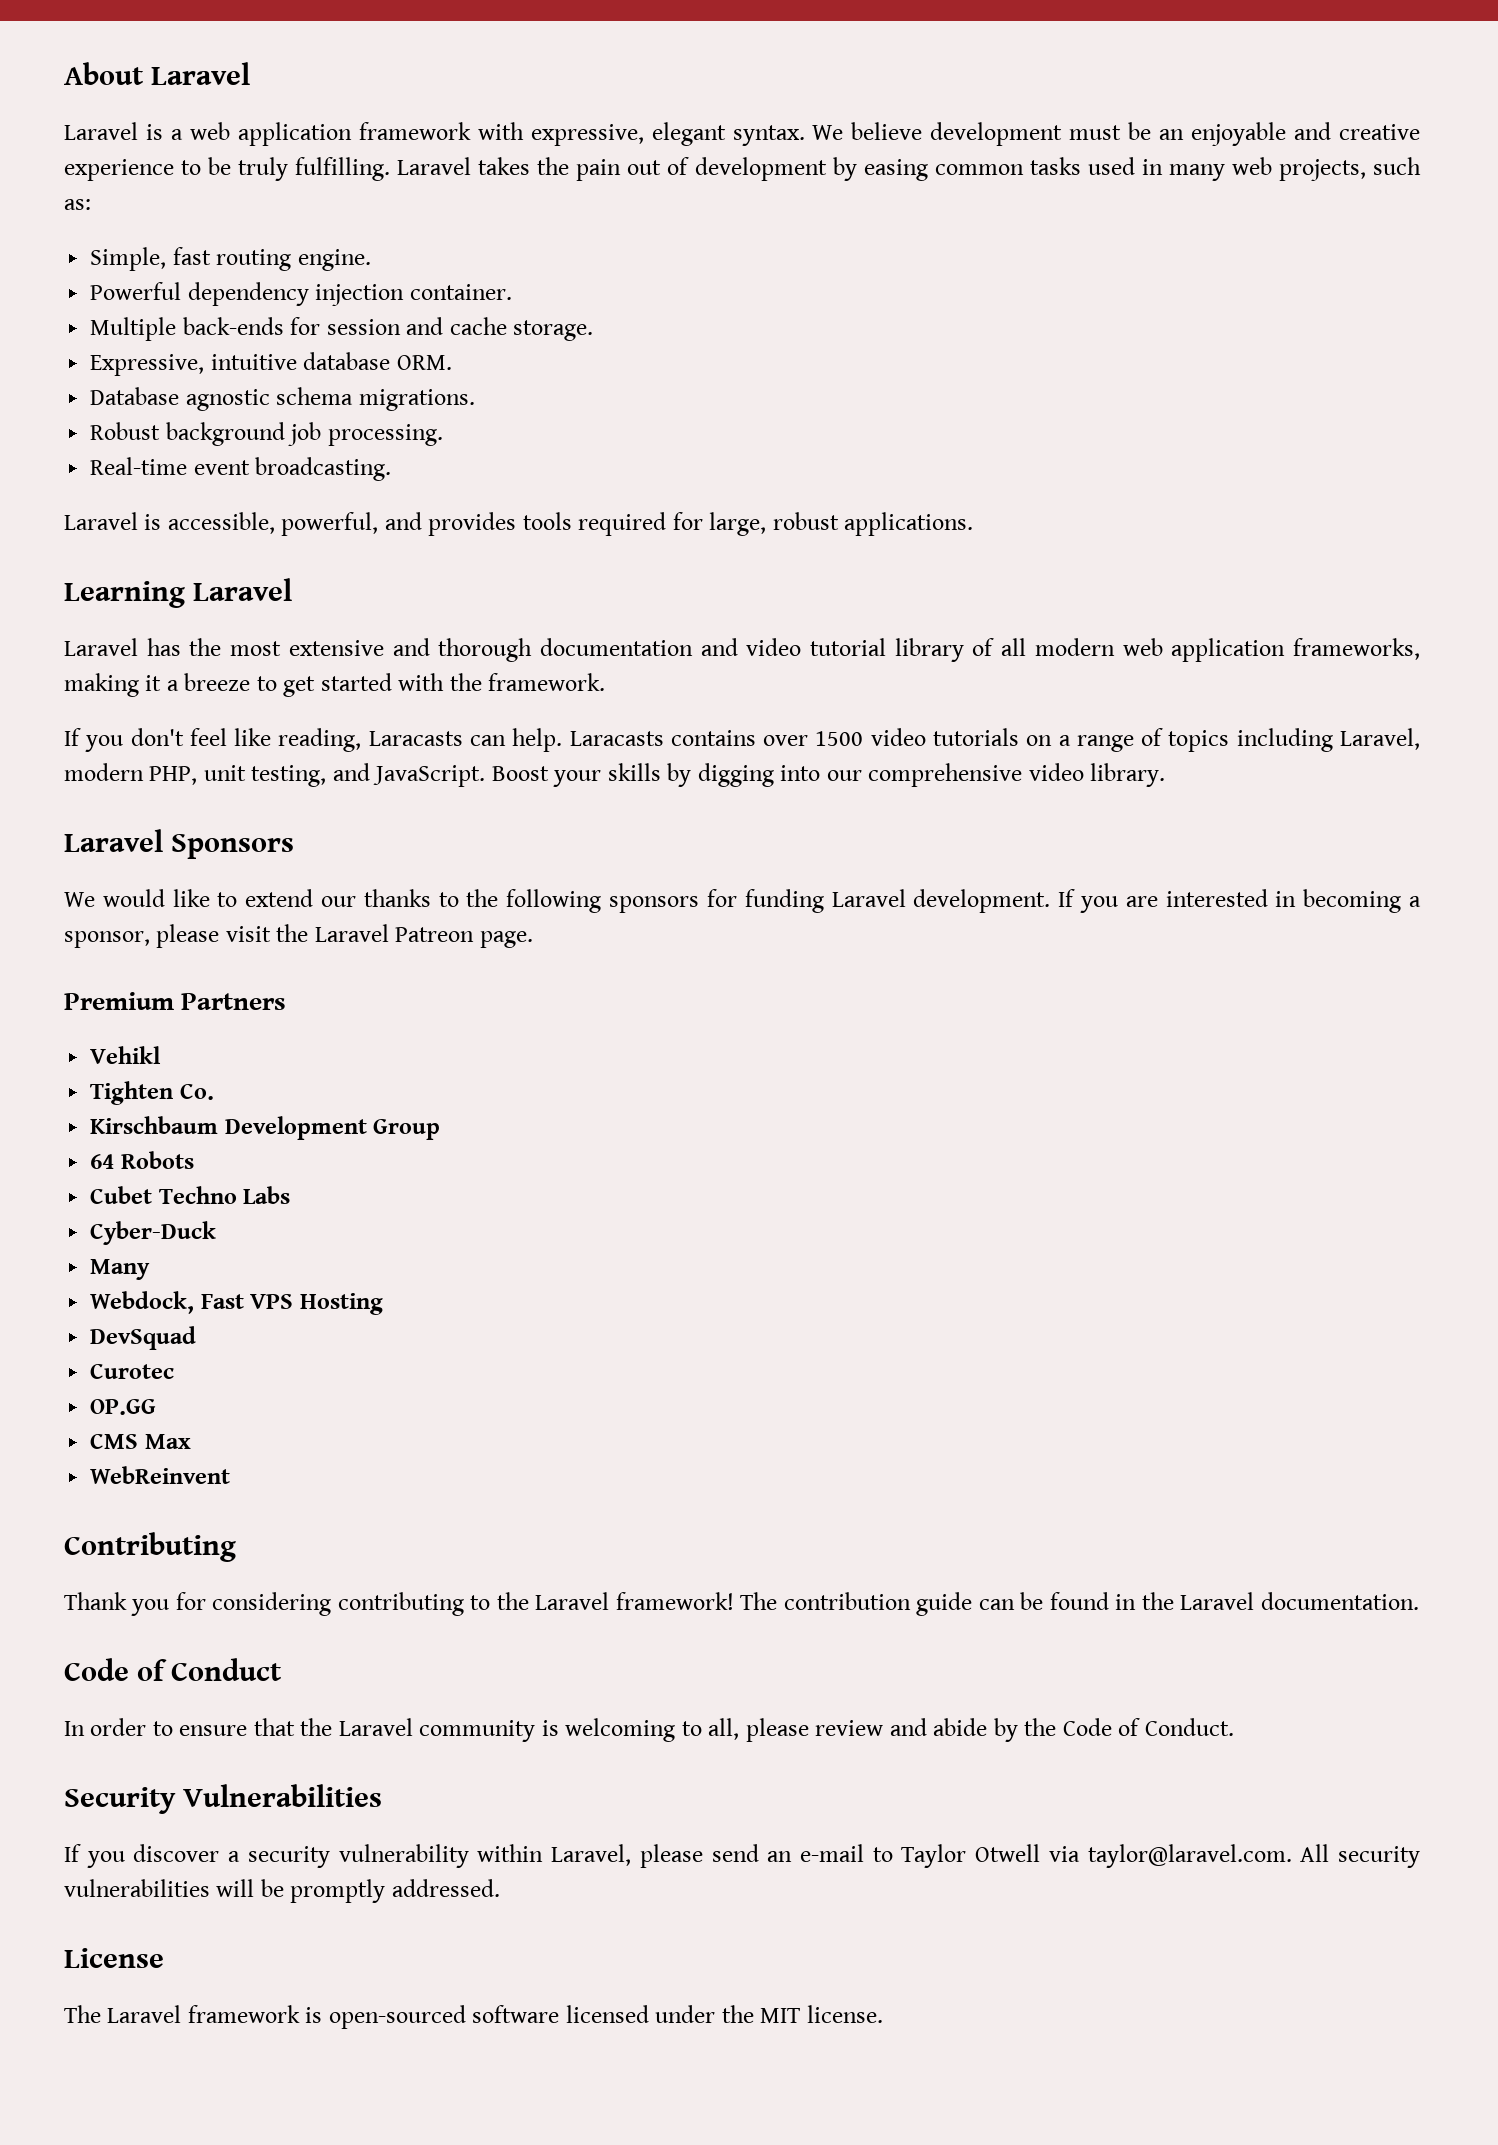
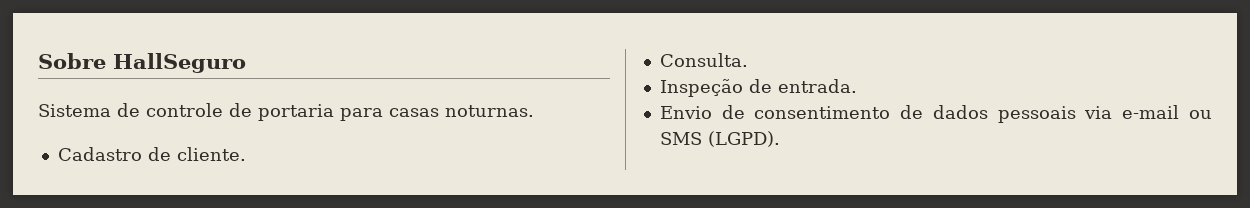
[64,62,251,85] [64,122,1420,146] [64,157,1421,181] [64,199,91,210] [90,247,371,271] [90,282,512,306] [90,317,594,341] [90,352,452,376] [90,387,475,411] [90,422,443,446] [90,457,392,481] [64,512,974,536] [64,578,293,608] [64,638,1421,662] [64,673,606,697] [64,728,1420,752] [64,763,1166,787] [64,829,295,859] [64,889,1422,913] [64,924,533,948] [64,992,287,1010] [90,1046,162,1064] [90,1081,214,1105] [90,1116,441,1140] [90,1151,194,1169] [90,1186,291,1204] [90,1221,217,1245] [90,1259,151,1280] [90,1291,383,1315] [90,1326,197,1350] [90,1364,175,1379] [90,1399,157,1415] [90,1434,191,1449] [90,1466,231,1484] [64,1532,236,1562] [64,1592,1419,1616] [64,1658,283,1681] [64,1718,1234,1742] [64,1784,383,1814] [64,1844,1420,1868] [64,1879,500,1903] [64,1948,164,1968] [64,2005,883,2029] About Laravel // Laravel is a web application framework with expressive, elegant syntax. We believe development must be an enjoyable and creative experience to be truly fulfilling. Laravel takes the pain out of development by easing common tasks used in many web projects, such as: // Simple, fast routing engine. // Powerful dependency injection container. // Multiple back-ends for session and cache storage. // Expressive, intuitive database ORM. // Database agnostic schema migrations. // Robust background job processing. // Real-time event broadcasting. // Laravel is accessible, powerful, and provides tools required for large, robust applications. // Learning Laravel // Laravel has the most extensive and thorough documentation and video tutorial library of all modern web application frameworks, making it a breeze to get started with the framework. // If you don't feel like reading, Laracasts can help. Laracasts contains over 1500 video tutorials on a range of topics including Laravel, modern PHP, unit testing, and JavaScript. Boost your skills by digging into our comprehensive video library. // Laravel Sponsors // We would like to extend our thanks to the following sponsors for funding Laravel development. If you are interested in becoming a sponsor, please visit the Laravel Patreon page. // Premium Partners // Vehikl // Tighten Co. // Kirschbaum Development Group // 64 Robots // Cubet Techno Labs // Cyber-Duck // Many // Webdock, Fast VPS Hosting // DevSquad // Curotec // OP.GG // CMS Max // WebReinvent // Contributing // Thank you for considering contributing to the Laravel framework! The contribution guide can be found in the Laravel documentation. // Code of Conduct // In order to ensure that the Laravel community is welcoming to all, please review and abide by the Code of Conduct. // Security Vulnerabilities // If you discover a security vulnerability within Laravel, please send an e-mail to Taylor Otwell via taylor@laravel.com. All security vulnerabilities will be promptly addressed. // License // The Laravel framework is open-sourced software licensed under the MIT license. -> [38,53,246,73] [38,103,534,121] [57,147,246,161] [659,53,748,67] [659,79,857,97] [659,105,1212,123] [659,131,780,147] Sobre HallSeguro // Sistema de controle de portaria para casas noturnas. // Cadastro de cliente. // Consulta. // Inspeção de entrada. // Envio de consentimento de dados pessoais via e-mail ou SMS (LGPD).

